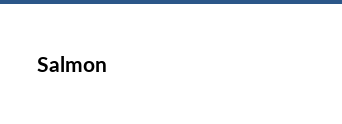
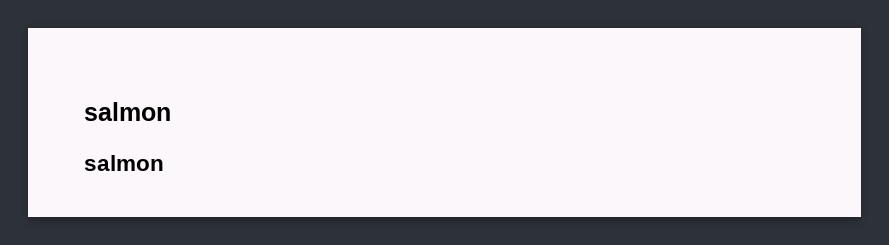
[37,56,107,72] Salmon -> [84,102,171,121] [84,155,164,171] salmon // salmon

